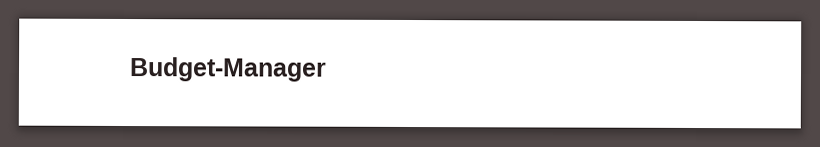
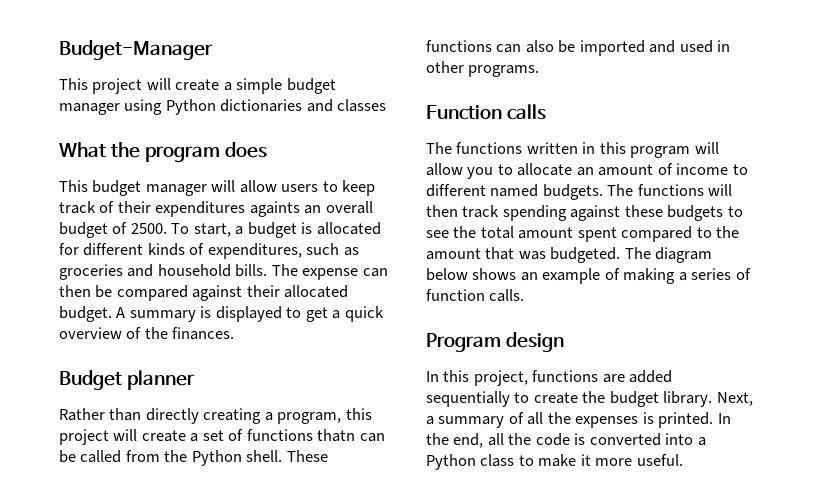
(327, 69) none -> [59,78,336,94] [59,99,387,115] [59,142,268,162] [59,180,376,196] [59,201,373,217] [59,222,381,238] [59,243,359,259] [59,264,388,280] [59,285,349,301] [59,306,384,322] [59,327,235,340] [59,370,196,390] [59,408,372,424] [59,429,385,445] [59,450,328,466] [426,40,731,56] [426,61,540,77] [426,104,547,120] [426,142,719,158] [426,163,748,179] [426,184,733,200] [426,205,743,221] [426,226,740,242] [426,247,713,263] [426,268,751,284] [426,289,525,302] [426,332,565,352] [426,370,673,386] [426,391,753,407] [426,412,731,428] [426,433,706,448] [426,454,683,470] // This project will create a simple budget manager using Python dictionaries and classes // What the program does // This budget manager will allow users to keep track of their expenditures againts an overall budget of 2500. To start, a budget is allocated for different kinds of expenditures, such as groceries and household bills. The expense can then be compared against their allocated budget. A summary is displayed to get a quick overview of the finances. // Budget planner // Rather than directly creating a program, this project will create a set of functions thatn can be called from the Python shell. These functions can also be imported and used in other programs. // Function calls // The functions written in this program will allow you to allocate an amount of income to different named budgets. The functions will then track spending against these budgets to see the total amount spent compared to the amount that was budgeted. The diagram below shows an example of making a series of function calls. // Program design // In this project, functions are added sequentially to create the budget library. Next, a summary of all the expenses is printed. In the end, all the code is converted into a Python class to make it more useful.

